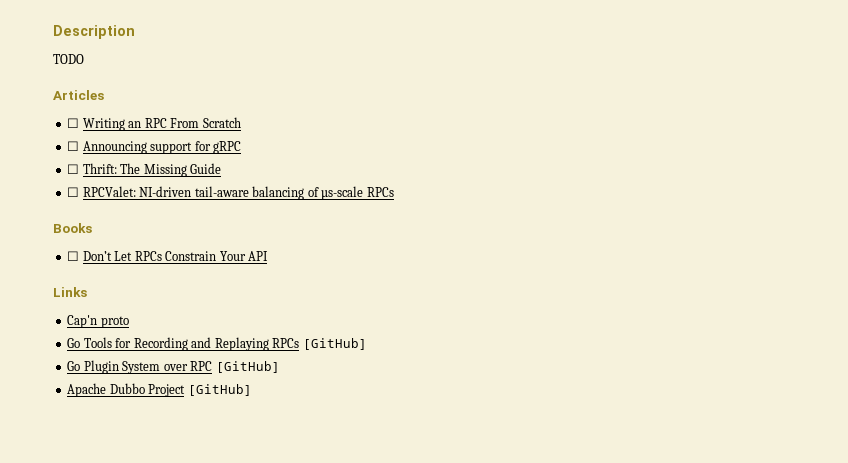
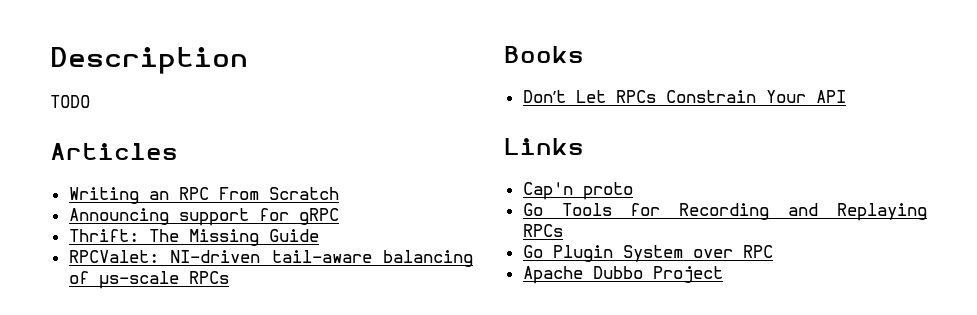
[67,118,80,128] ☐ -> (178, 151) none
[67,141,80,151] ☐ -> (339, 193) none
[67,164,80,174] ☐ -> (339, 216) none
[67,187,80,197] ☐ -> (319, 235) none
[67,251,80,261] ☐ -> (584, 54) none
[302,338,367,350] [GitHub] -> (563, 230) none
[215,361,280,373] [GitHub] -> (773, 251) none
[187,384,252,396] [GitHub] -> (723, 274) none

